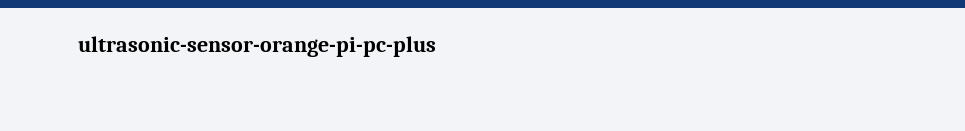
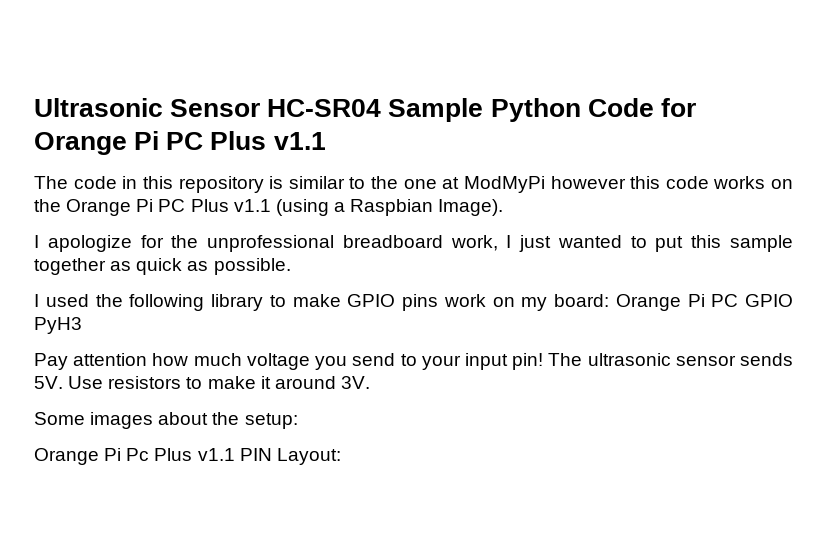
[78,36,436,57] ultrasonic-sensor-orange-pi-pc-plus -> [34,98,696,122] [34,131,326,155] [34,176,793,193] [34,199,504,216] [34,235,793,252] [34,258,291,275] [34,294,793,311] [34,317,82,334] [34,353,793,370] [34,376,370,389] [34,412,298,429] [34,448,341,465] Ultrasonic Sensor HC-SR04 Sample Python Code for Orange Pi PC Plus v1.1 // The code in this repository is similar to the one at ModMyPi however this code works on the Orange Pi PC Plus v1.1 (using a Raspbian Image). // I apologize for the unprofessional breadboard work, I just wanted to put this sample together as quick as possible. // I used the following library to make GPIO pins work on my board: Orange Pi PC GPIO PyH3 // Pay attention how much voltage you send to your input pin! The ultrasonic sensor sends 5V. Use resistors to make it around 3V. // Some images about the setup: // Orange Pi Pc Plus v1.1 PIN Layout:

